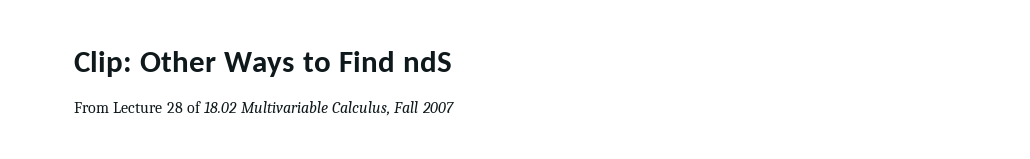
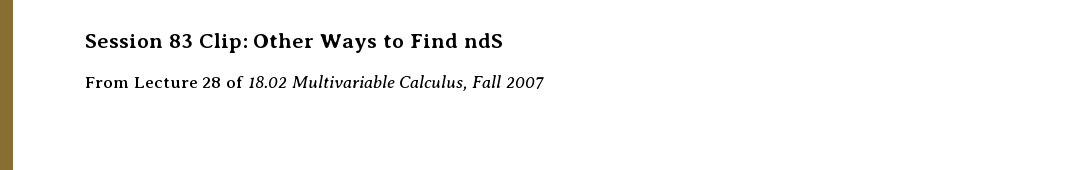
(74, 64) none -> [85,34,193,48] Session 83

